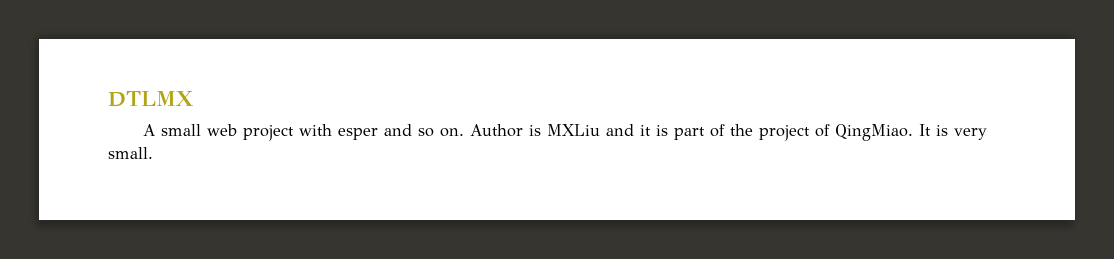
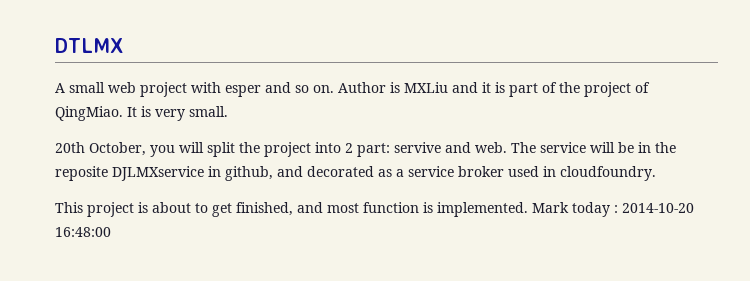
(153, 153) none -> [55,142,676,157] [55,166,656,181] [55,202,694,217] [55,227,111,237] // 20th October, you will split the project into 2 part: servive and web. The service will be in the reposite DJLMXservice in github, and decorated as a service broker used in cloudfoundry. // This project is about to get finished, and most function is implemented. Mark today : 2014-10-20 16:48:00

